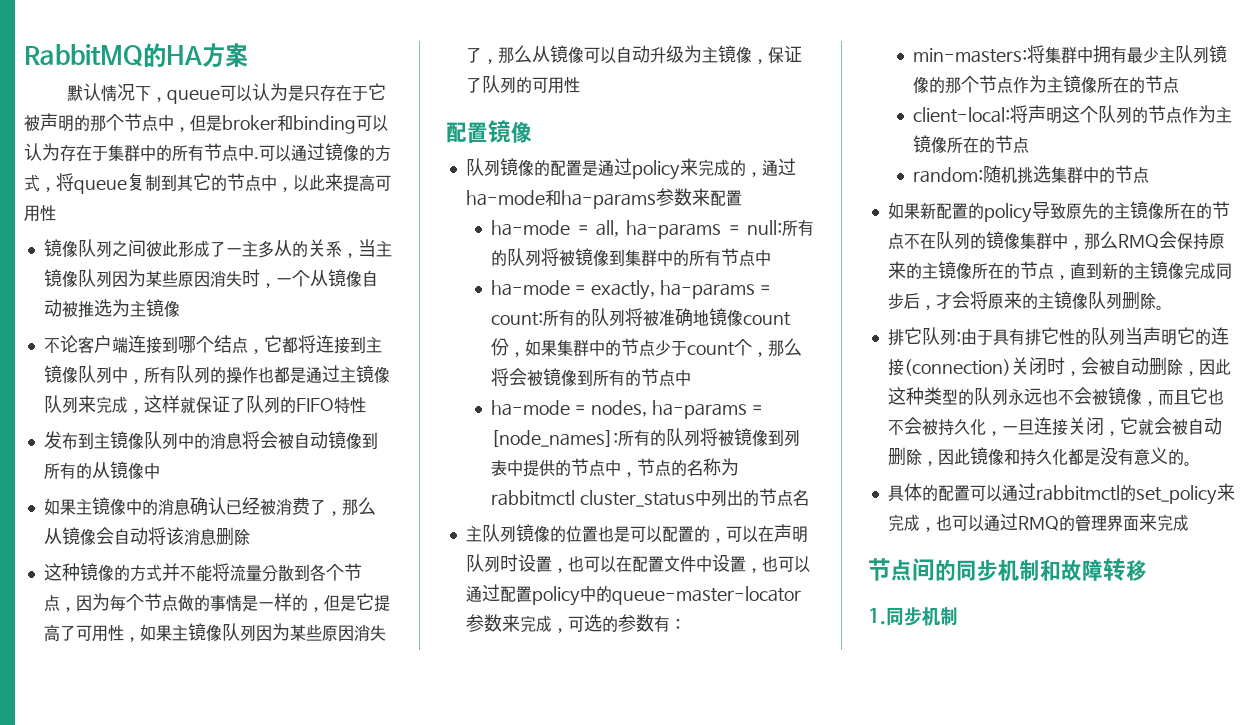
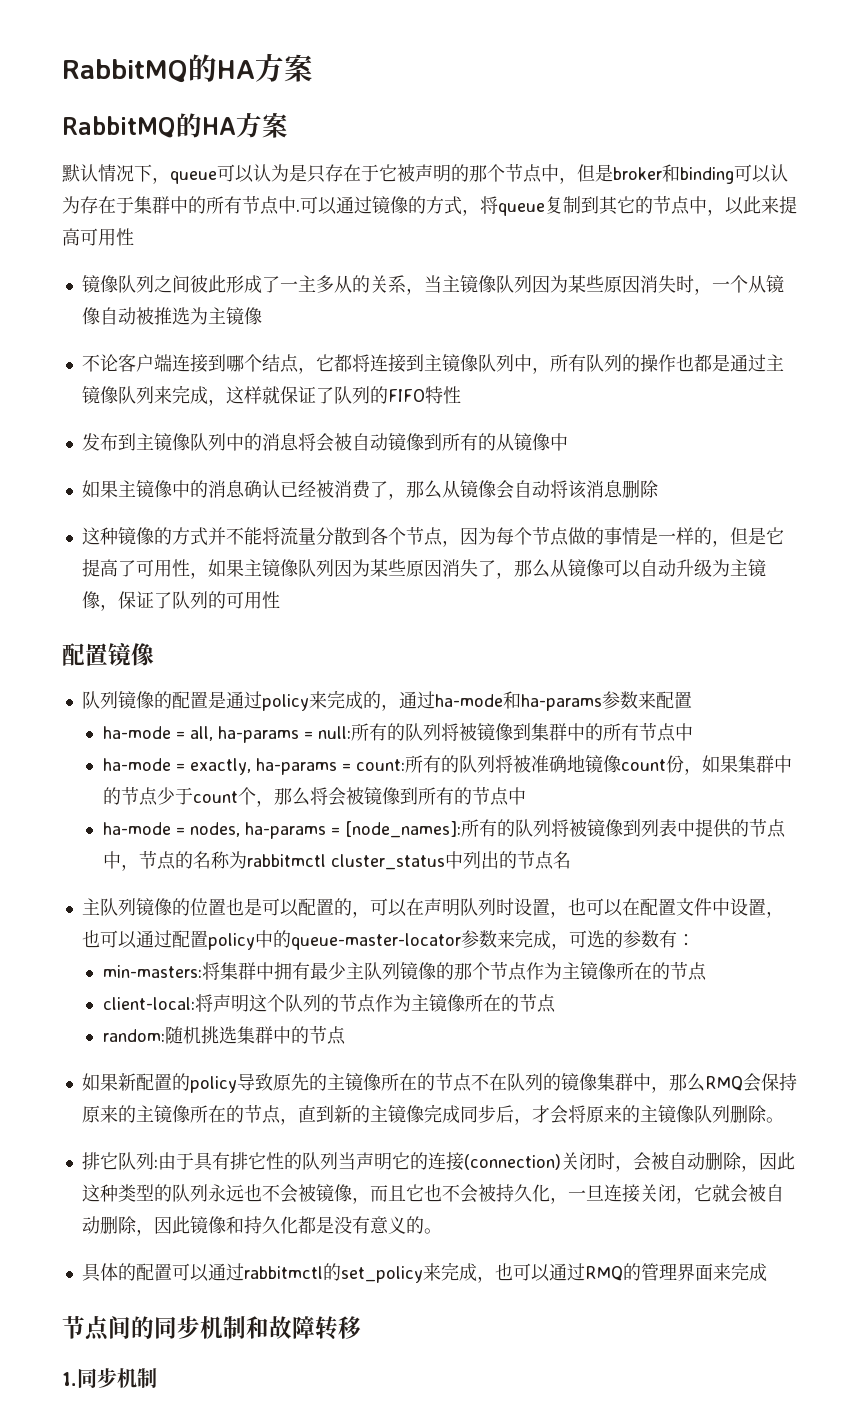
[24,43,248,68] RabbitMQ的HA方案 -> [62,53,313,83] [62,113,288,138] RabbitMQ的HA方案 // RabbitMQ的HA方案

